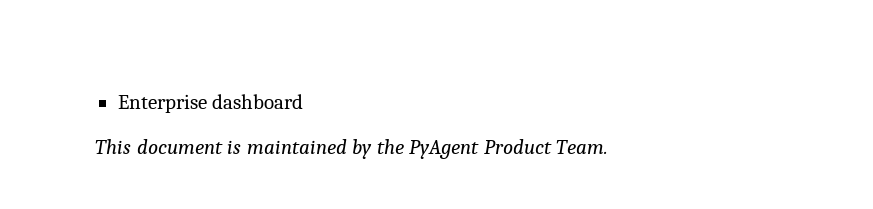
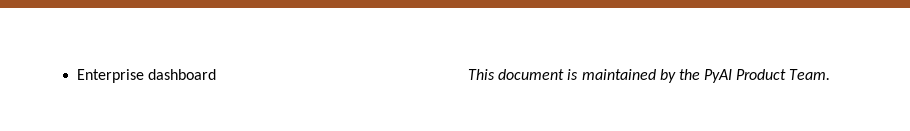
[409,140,480,159] PyAgent -> [704,69,733,83] PyAI

